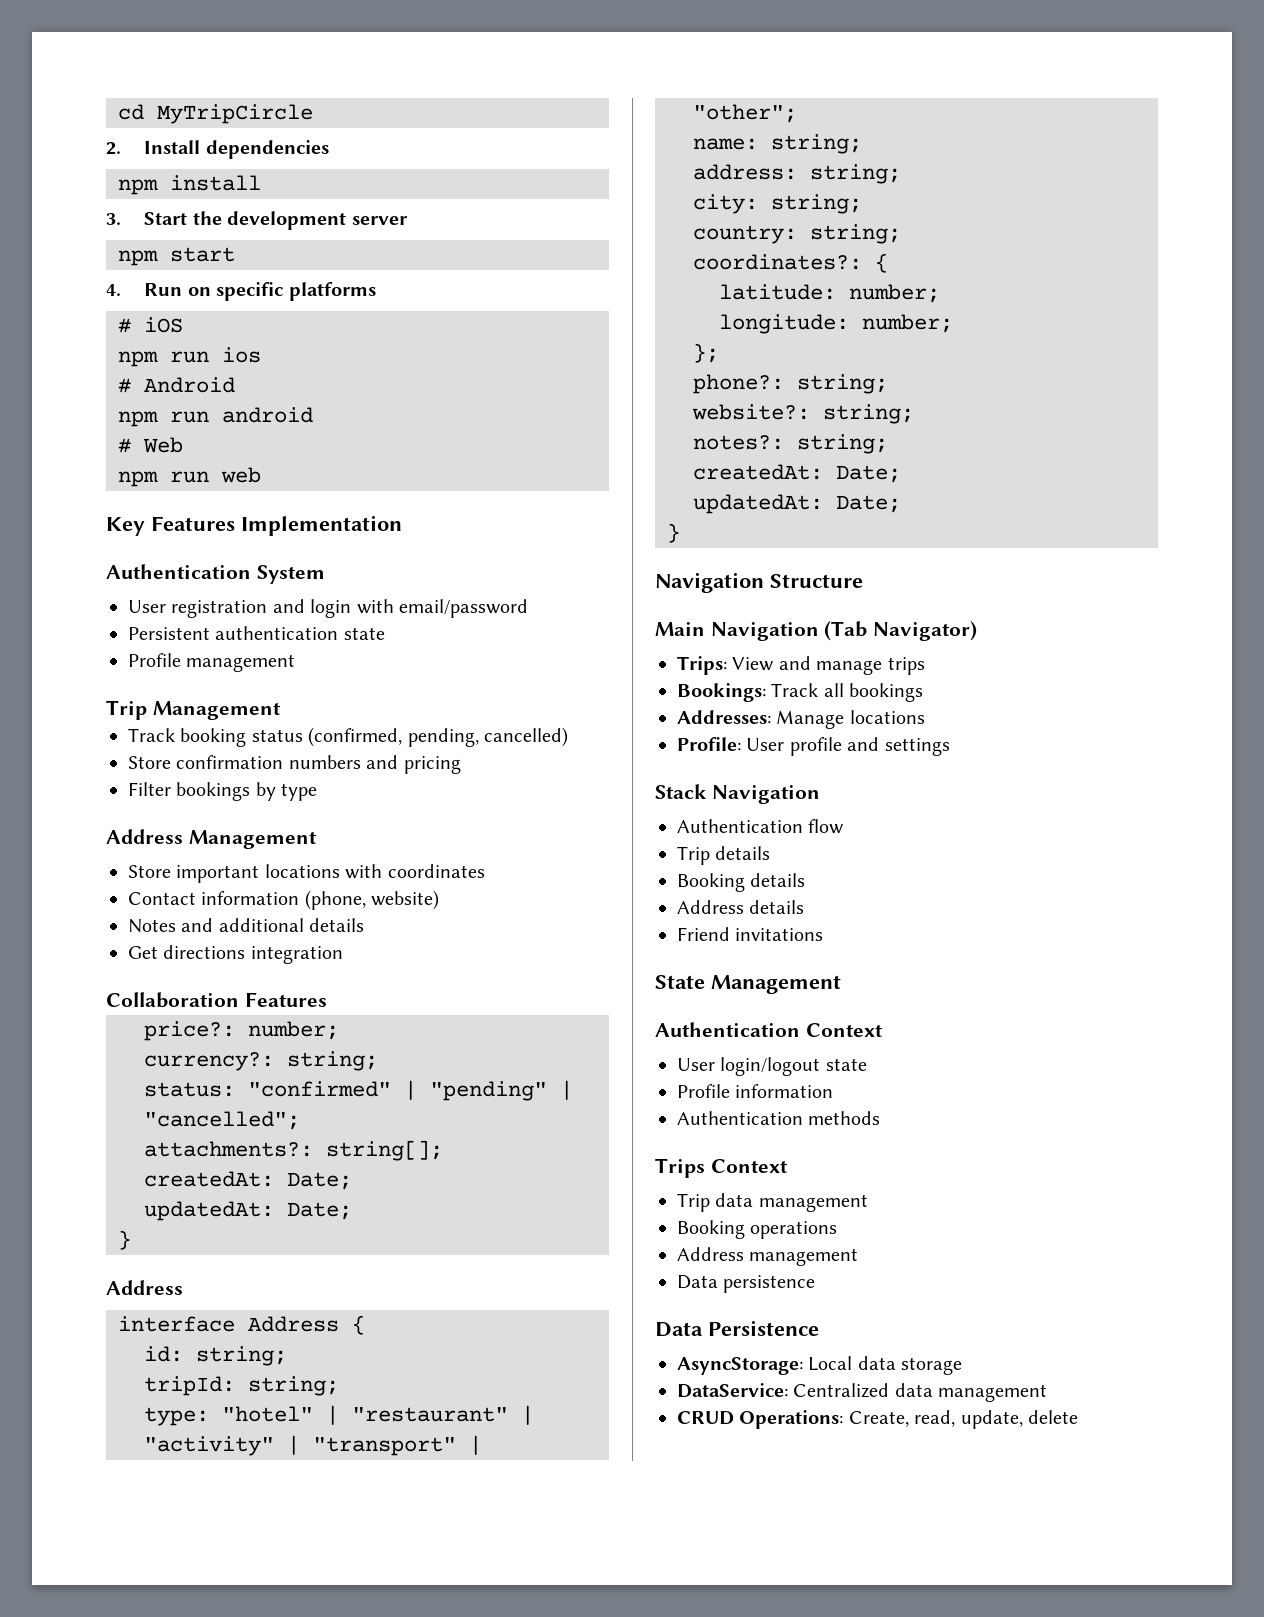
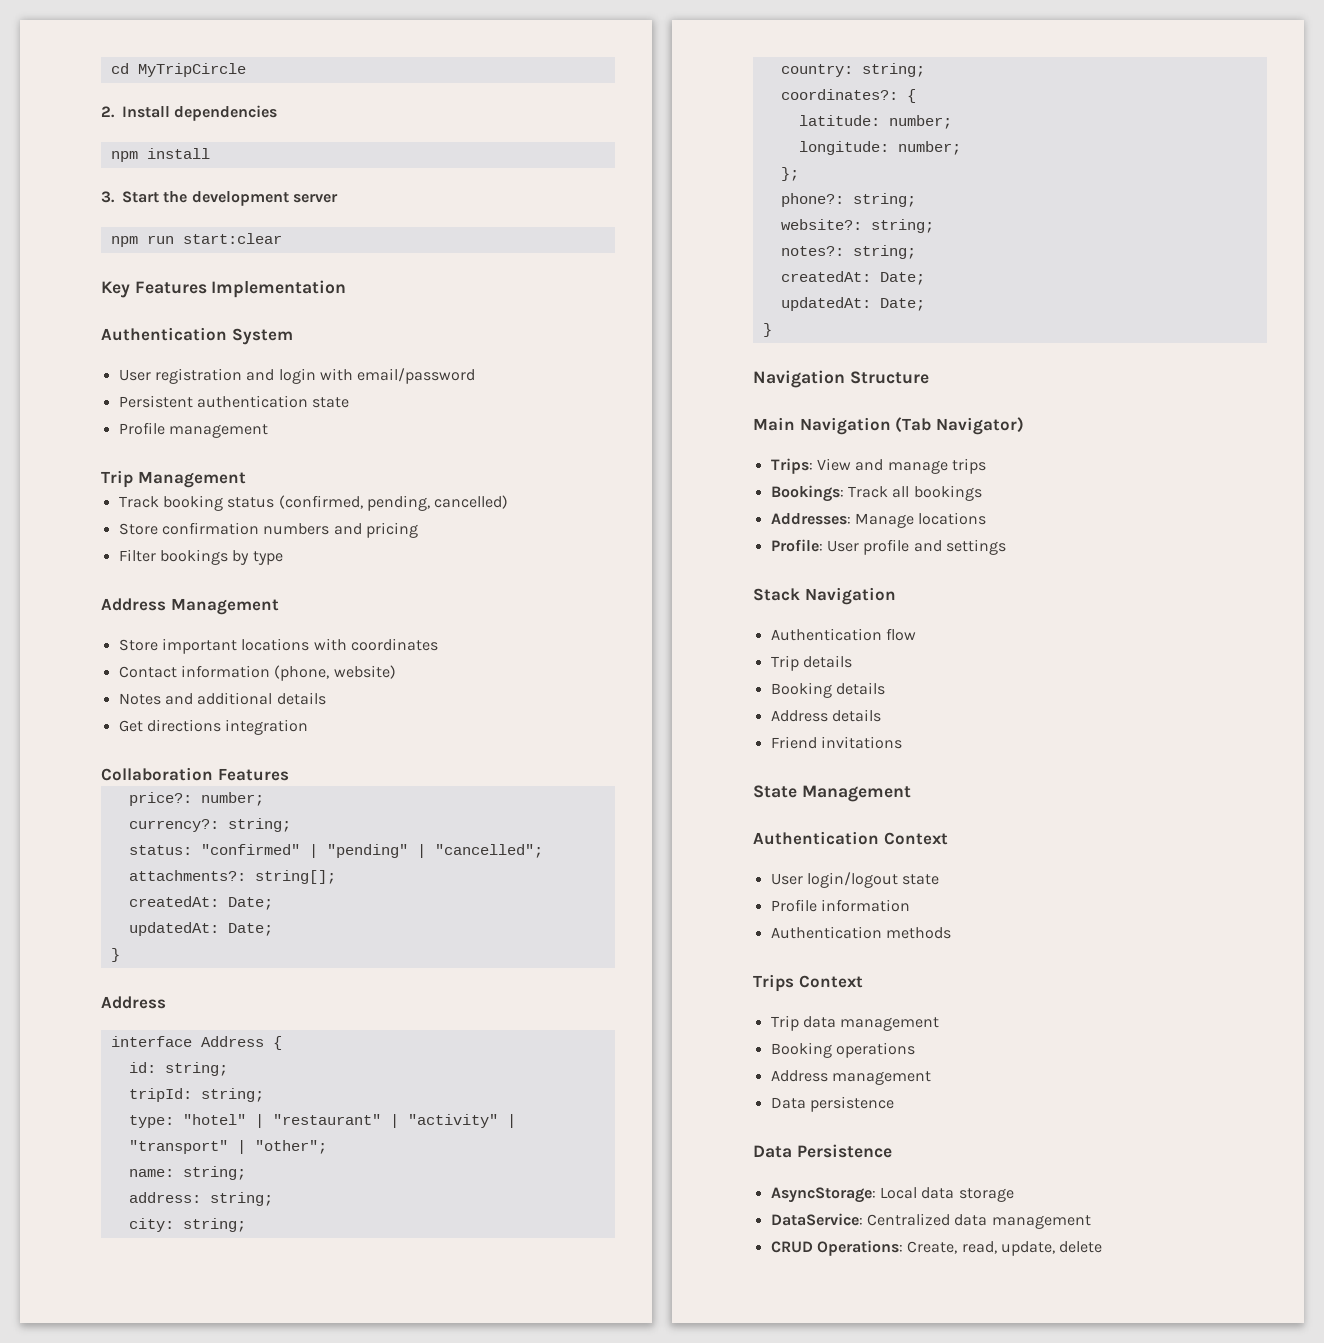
[170,247,235,262] [106,282,376,301] [118,317,183,333] [118,347,261,367] [118,377,235,393] [118,407,313,427] [118,437,183,453] [118,467,261,487] start // 4. Run on specific platforms // # iOS // npm run ios // # Android // npm run android // # Web // npm run web -> [146,233,282,244] run start:clear

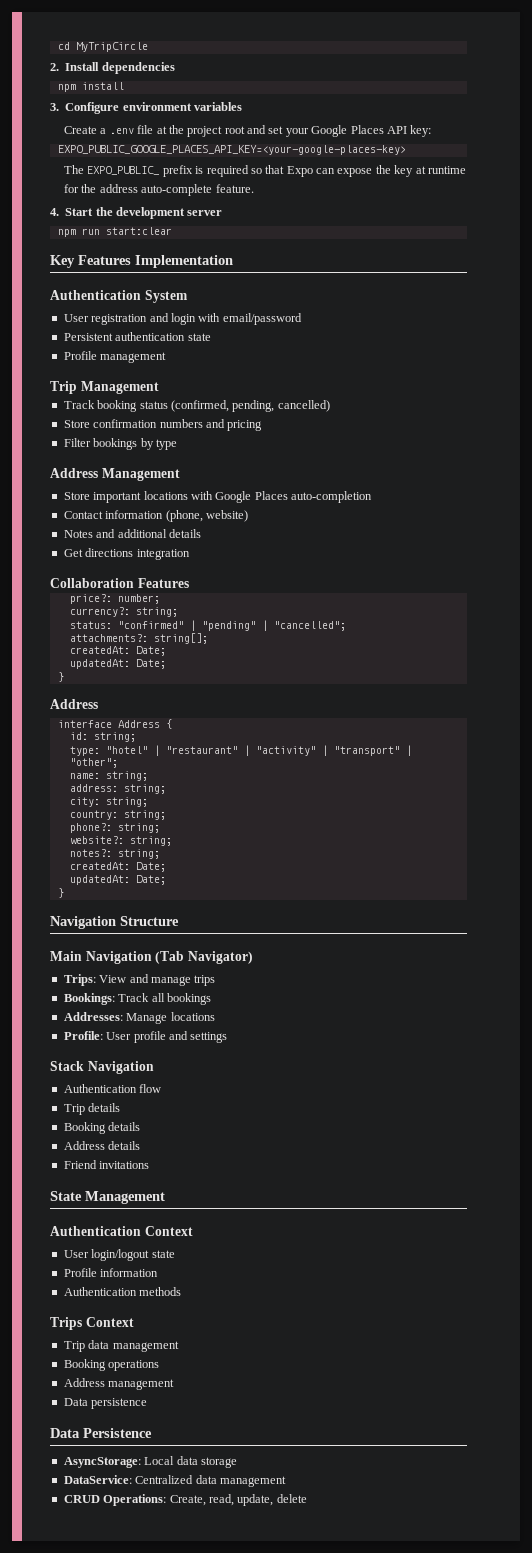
(115, 197) none -> [65,102,242,114] [64,125,432,137] [57,145,406,155] [64,165,466,177] [64,184,254,196] [50,208,59,216] Configure environment variables // Create a .env file at the project root and set your Google Places API key: // EXPO_PUBLIC_GOOGLE_PLACES_API_KEY=<your-google-places-key> // The EXPO_PUBLIC_ prefix is required so that Expo can expose the key at runtime for the address auto-complete feature. // 4.
[350,638,438,651] coordinates -> [215,491,372,503] Google Places auto-completion
[128,1088,264,1102] // tripId: string; -> (136, 737) none
[780,89,916,103] [798,115,952,129] [798,141,961,155] [780,167,799,181] // coordinates?: { // latitude: number; // longitude: number; // }; -> (166, 815) none

